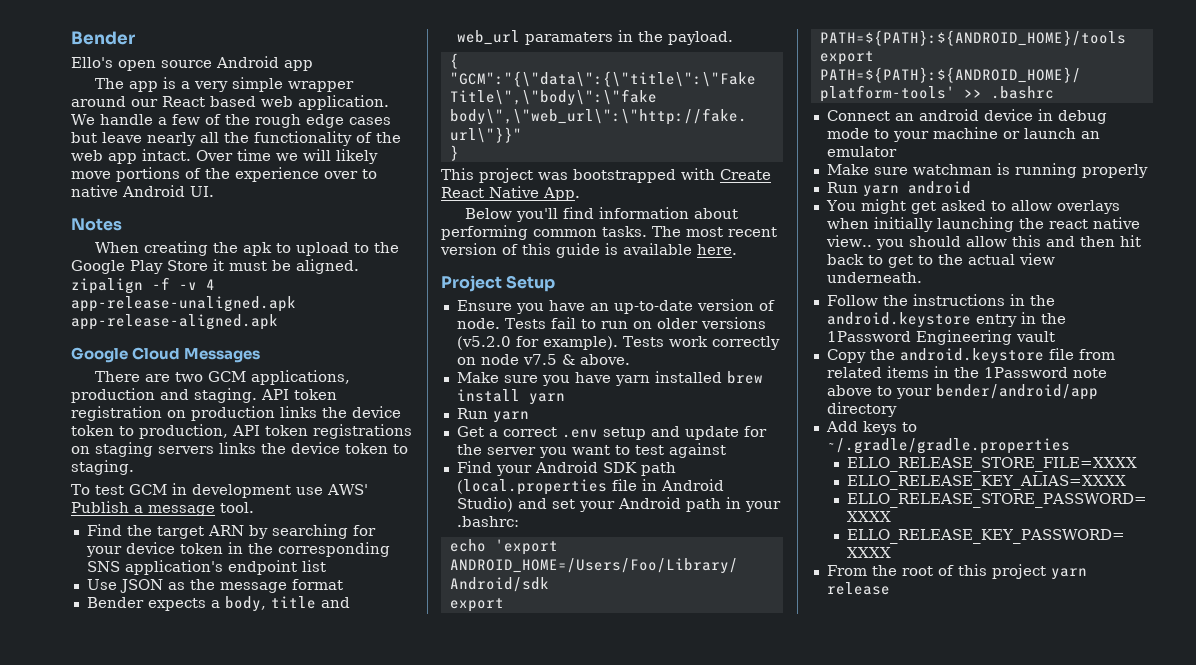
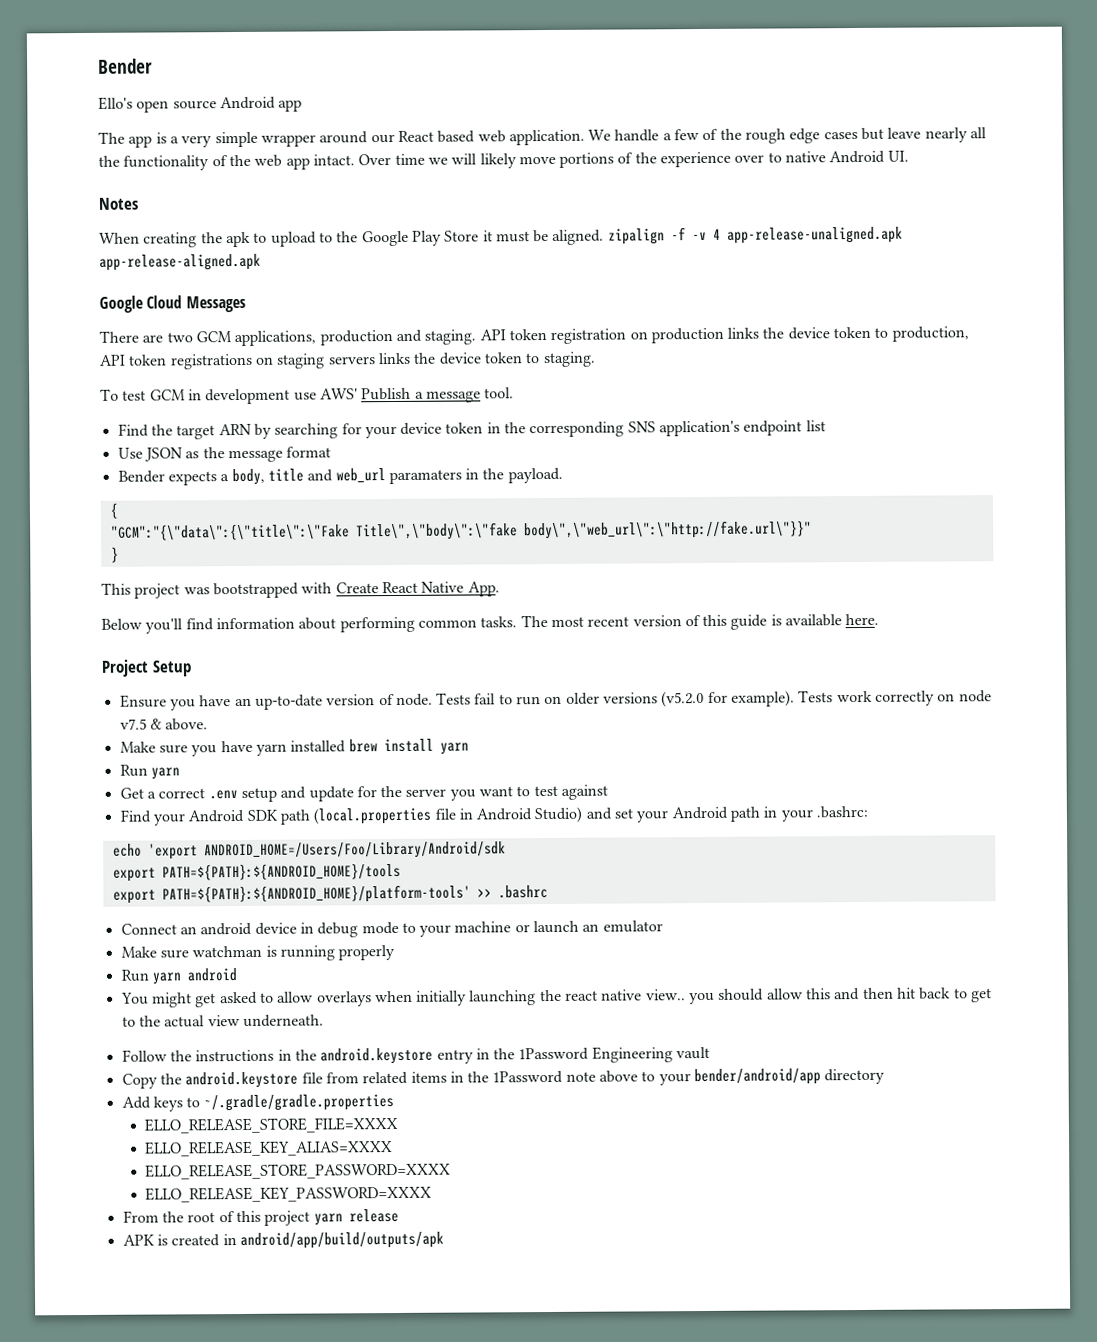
(890, 588) none -> [122,1231,444,1250] // APK is created in android/app/build/outputs/apk

